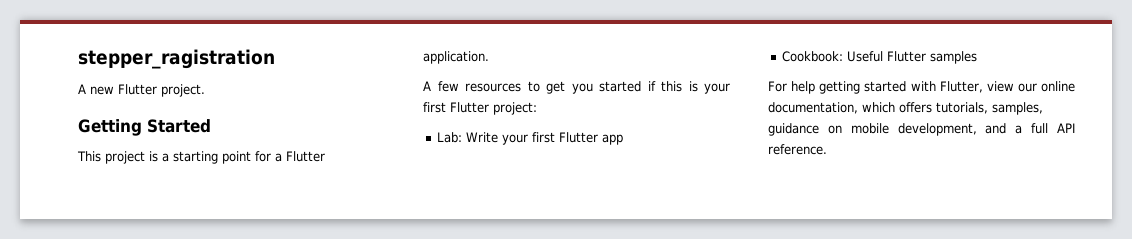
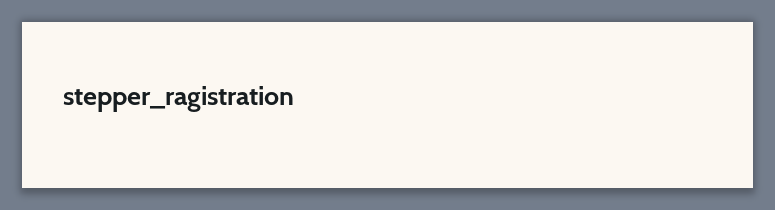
[78,84,205,97] [78,119,211,136] [77,151,325,164] [423,51,489,64] [423,81,730,94] [423,102,537,115] [437,132,624,145] [782,51,978,64] [768,81,1075,94] [768,102,1043,115] [768,123,1075,136] [768,144,827,155] // A new Flutter project. // Getting Started // This project is a starting point for a Flutter application. // A few resources to get you started if this is your first Flutter project: // Lab: Write your first Flutter app // Cookbook: Useful Flutter samples // For help getting started with Flutter, view our online documentation, which offers tutorials, samples, guidance on mobile development, and a full API reference. -> (294, 99) none

